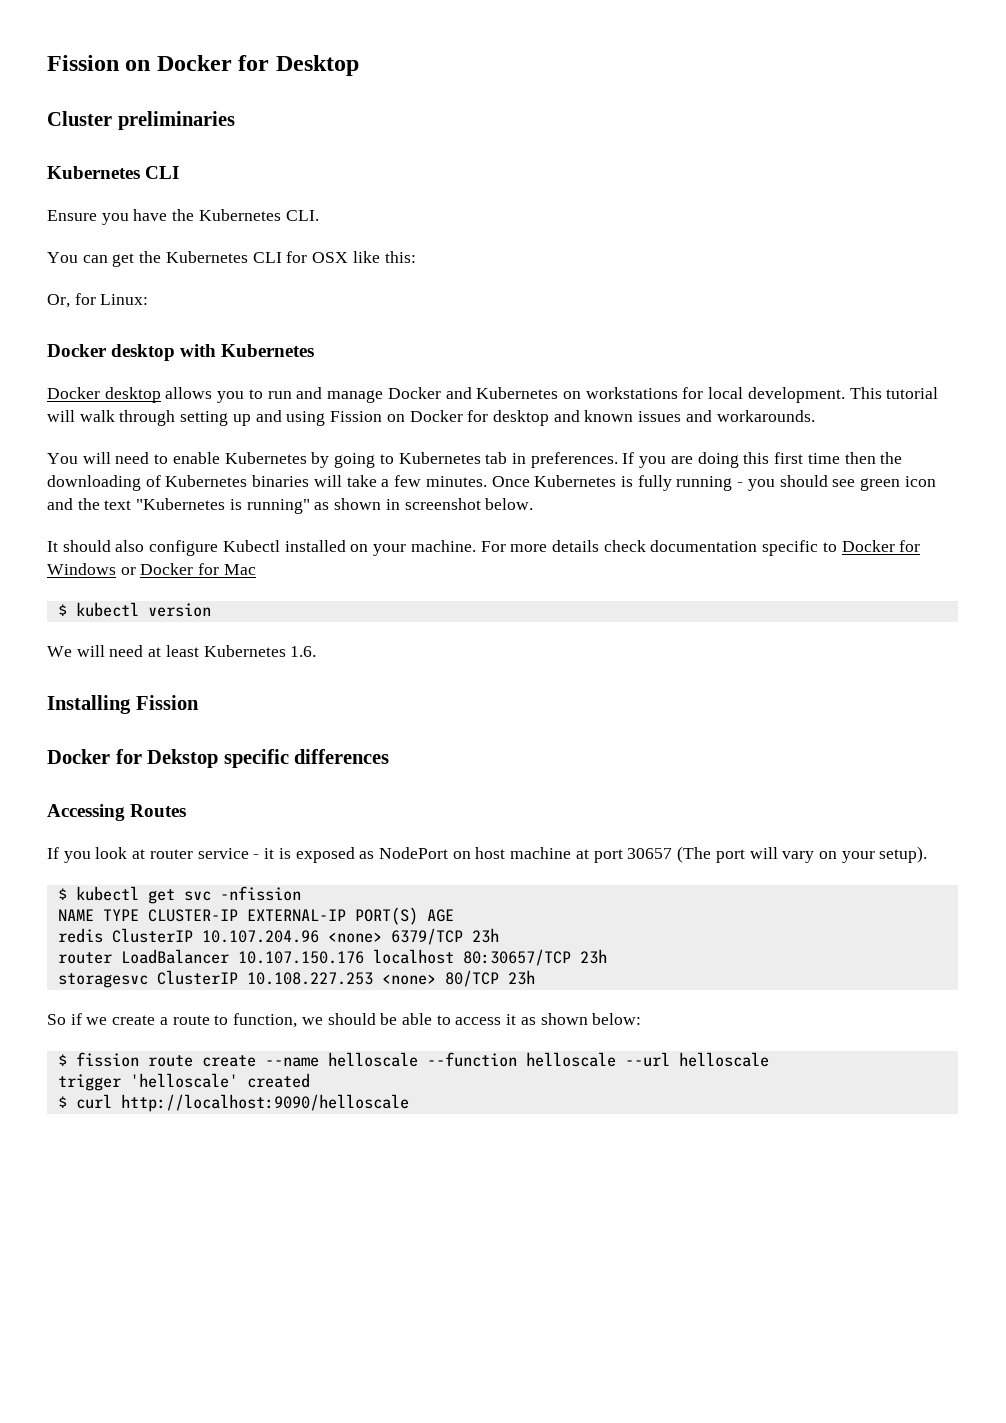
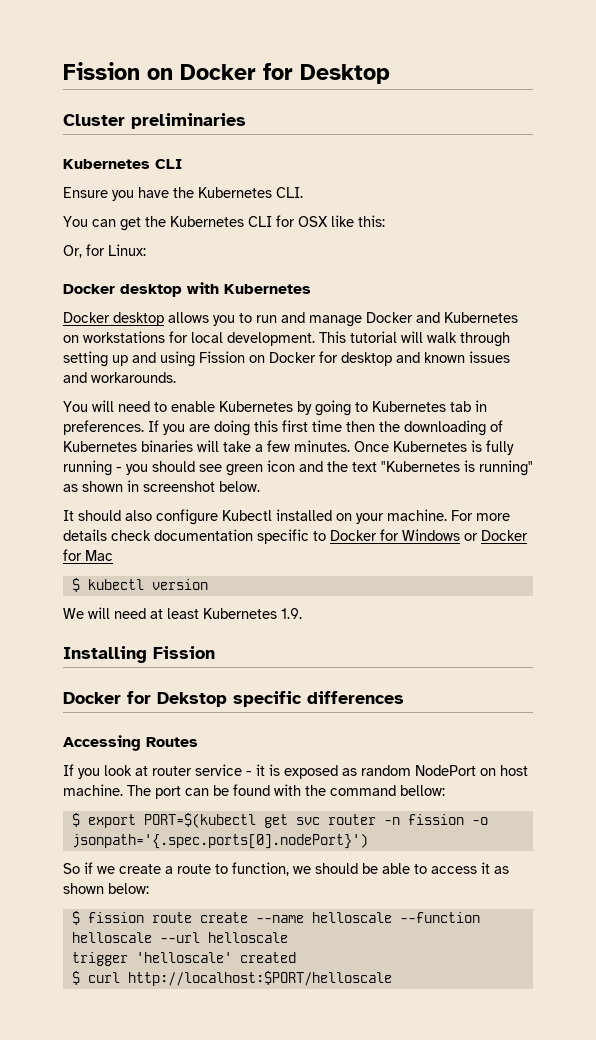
[290,646,317,657] 1.6. -> [281,608,302,619] 1.9.
(375, 855) none -> [361,765,411,776] random
[510,846,928,863] [57,886,301,904] [57,907,454,925] [57,928,499,945] [57,949,607,966] [57,970,535,988] machine at port 30657 (The port will vary on your setup). // $ kubectl get svc -nfission // NAME TYPE CLUSTER-IP EXTERNAL-IP PORT(S) AGE // redis ClusterIP 10.107.204.96 <none> 6379/TCP 23h // router LoadBalancer 10.107.150.176 localhost 80:30657/TCP 23h // storagesvc ClusterIP 10.108.227.253 <none> 80/TCP 23h -> [63,784,445,799] [71,813,488,828] [71,833,368,849] machine. The port can be found with the command bellow: // $ export PORT=$(kubectl get svc router -n fission -o jsonpath='{.spec.ports[0].nodePort}')
[120,1094,409,1112] http://localhost:9090/helloscale -> [127,971,392,986] http://localhost:$PORT/helloscale

